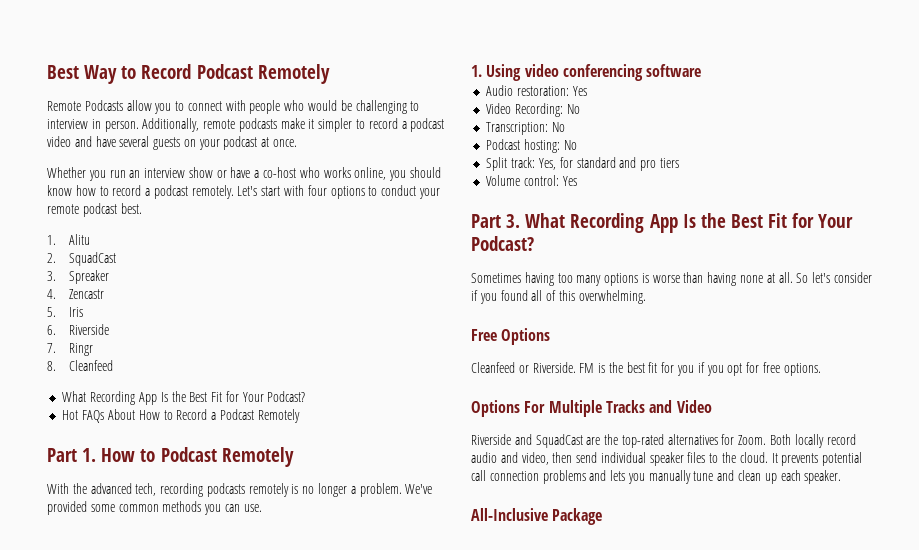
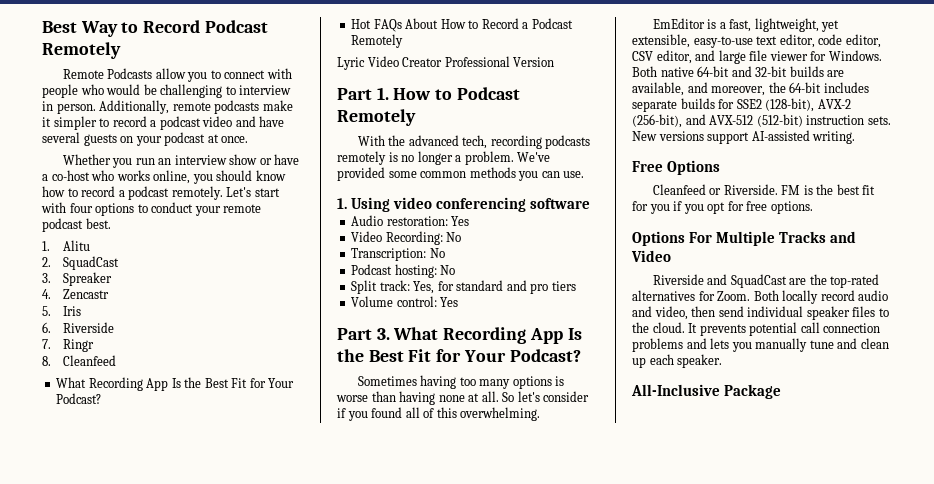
(300, 416) none -> [337,56,555,70] // Lyric Video Creator Professional Version
(646, 297) none -> [652,18,840,32] [632,34,881,48] [632,50,882,64] [632,66,845,77] [632,82,869,96] [632,98,851,112] [632,114,891,128] [632,130,856,144] // EmEditor is a fast, lightweight, yet extensible, easy-to-use text editor, code editor, CSV editor, and large file viewer for Windows. Both native 64-bit and 32-bit builds are available, and moreover, the 64-bit includes separate builds for SSE2 (128-bit), AVX-2 (256-bit), and AVX-512 (512-bit) instruction sets. New versions support AI-assisted writing.

